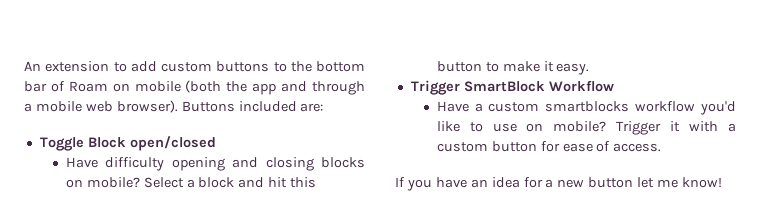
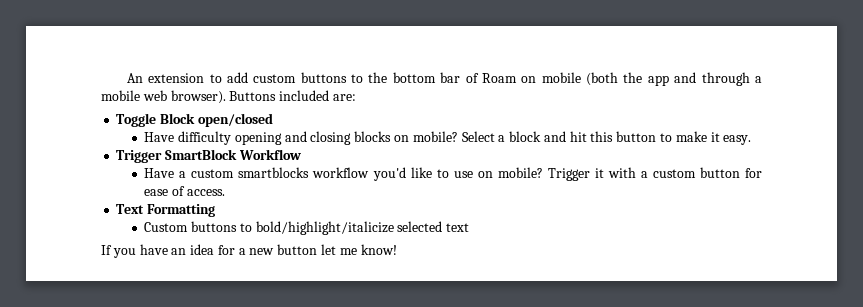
(662, 147) none -> [116,204,216,217] [144,221,470,235] // Text Formatting // Custom buttons to bold/highlight/italicize selected text

